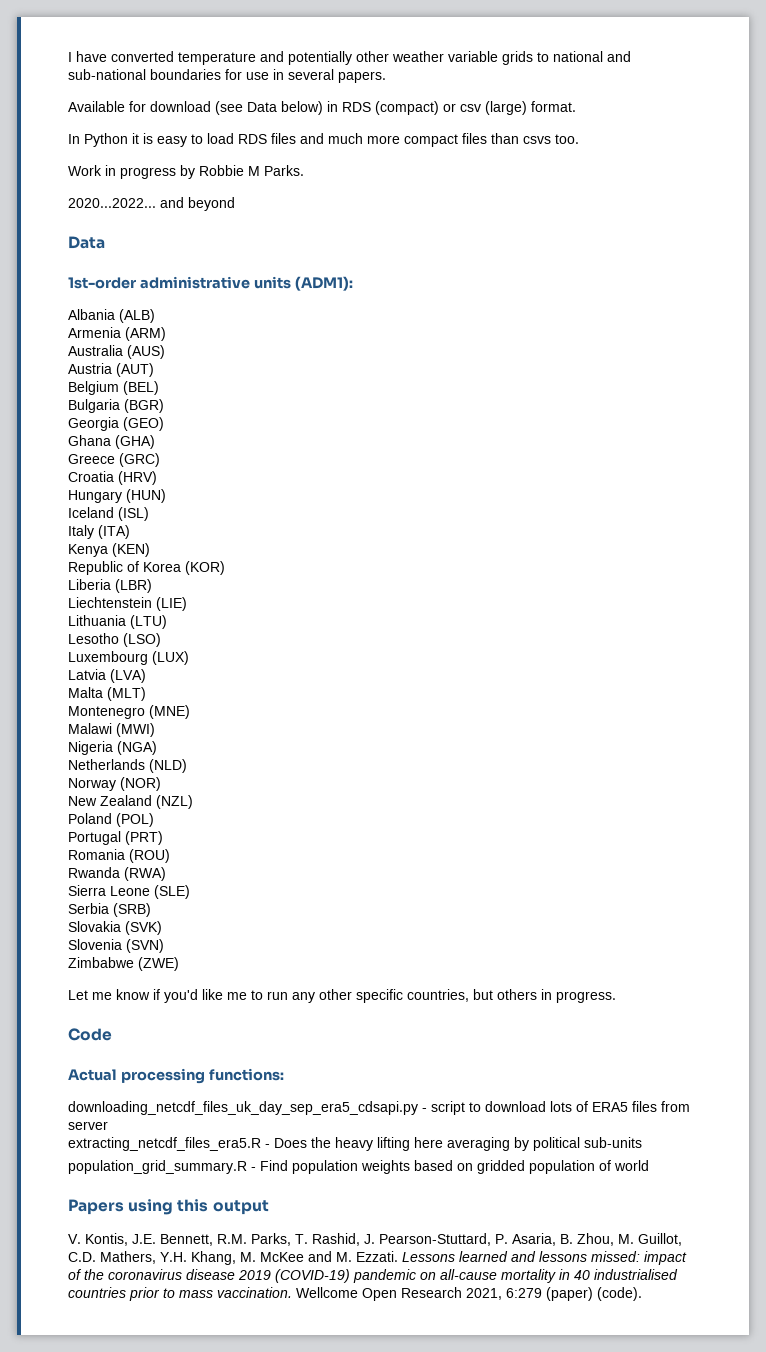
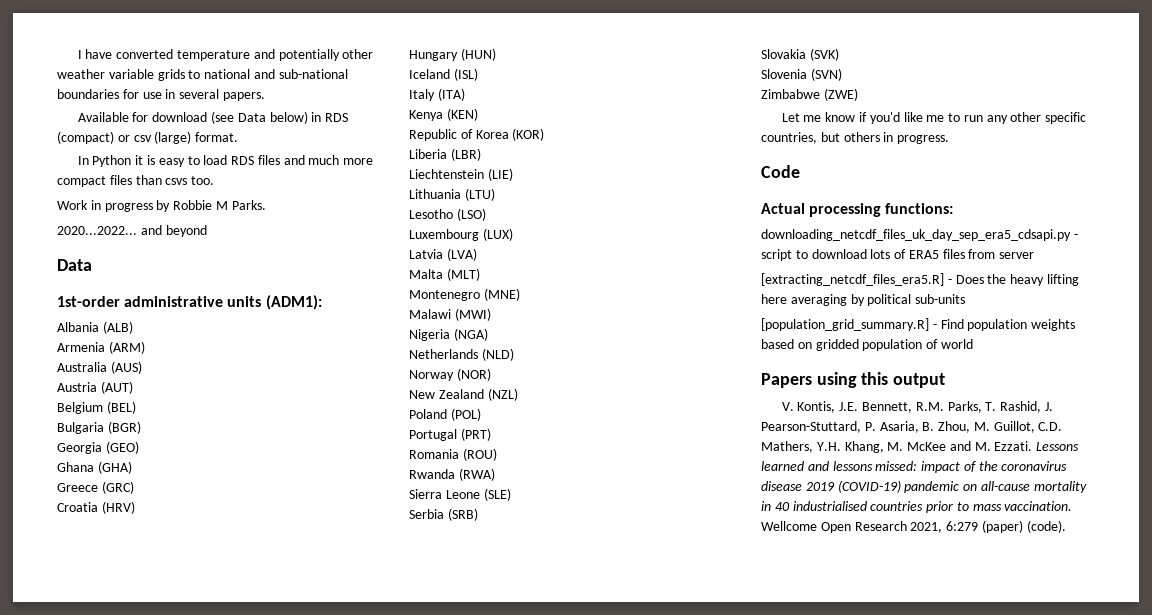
[68,1137,261,1151] extracting_netcdf_files_era5.R -> [761,273,944,286] [extracting_netcdf_files_era5.R]
[68,1160,247,1174] population_grid_summary.R -> [761,318,929,331] [population_grid_summary.R]

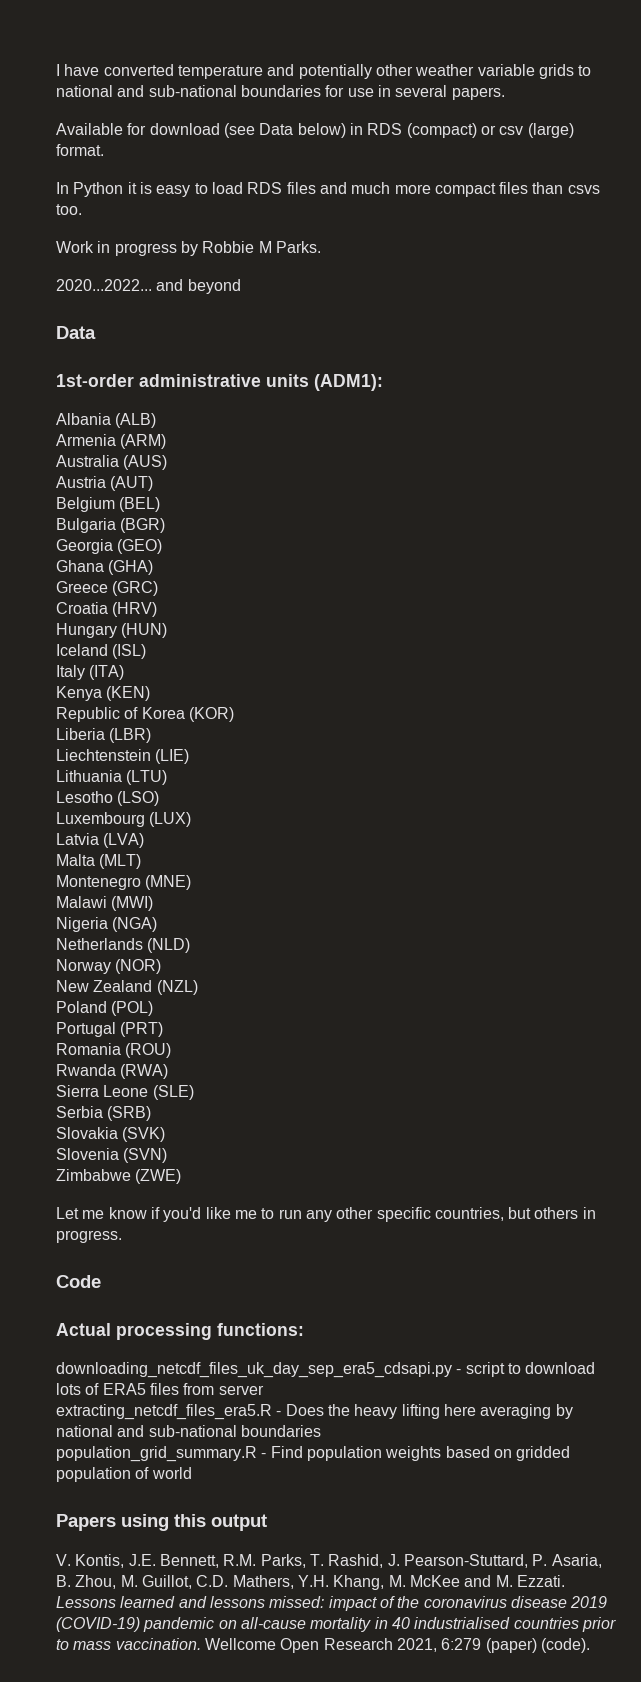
[761,273,944,286] [extracting_netcdf_files_era5.R] -> [56,1404,272,1420] extracting_netcdf_files_era5.R
[867,294,966,306] [761,318,929,331] political sub-units // [population_grid_summary.R] -> [56,1425,321,1437] [56,1446,257,1462] national and sub-national boundaries // population_grid_summary.R

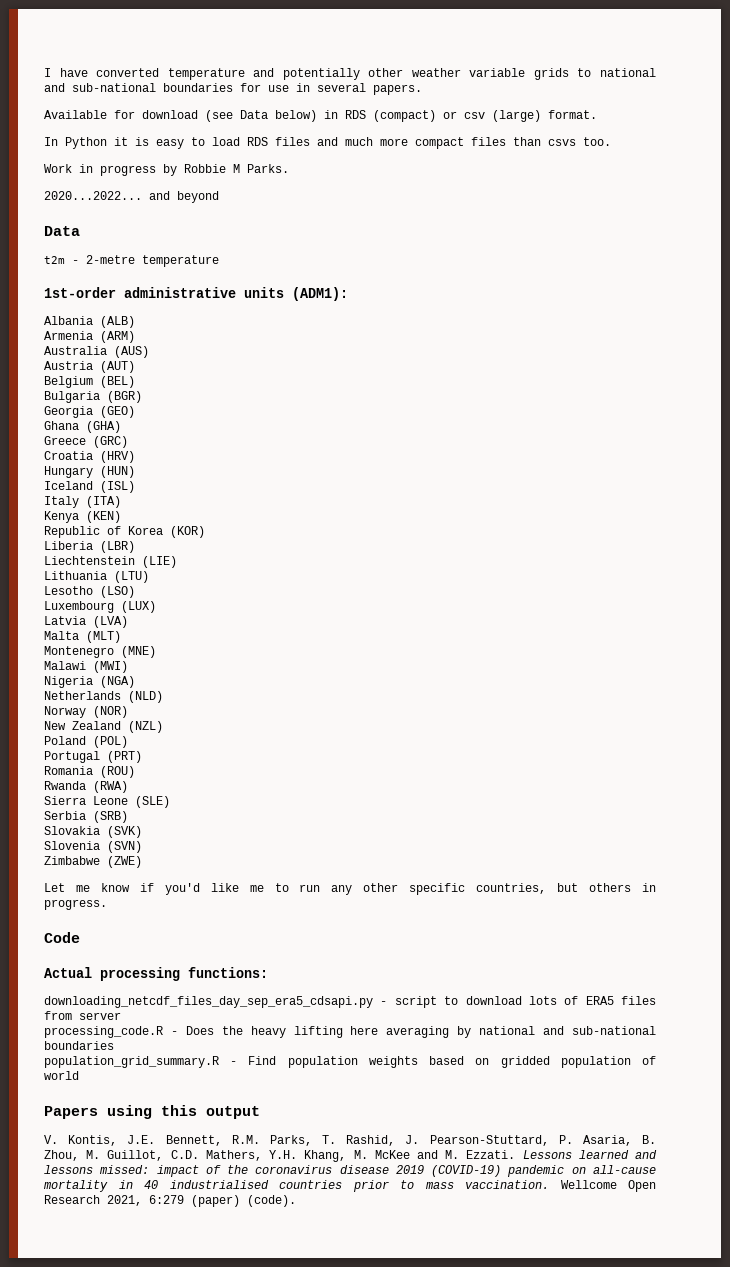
(96, 332) none -> [44,255,219,267] // t2m - 2-metre temperature
[56,1362,452,1378] downloading_netcdf_files_uk_day_sep_era5_cdsapi.py -> [44,996,373,1008] downloading_netcdf_files_day_sep_era5_cdsapi.py
[56,1404,272,1420] extracting_netcdf_files_era5.R -> [44,1026,163,1038] processing_code.R

